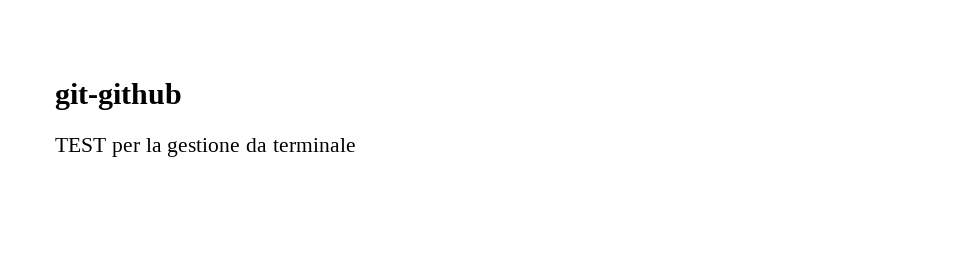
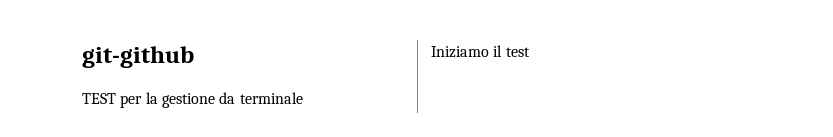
(357, 145) none -> [431,45,530,58] // Iniziamo il test

